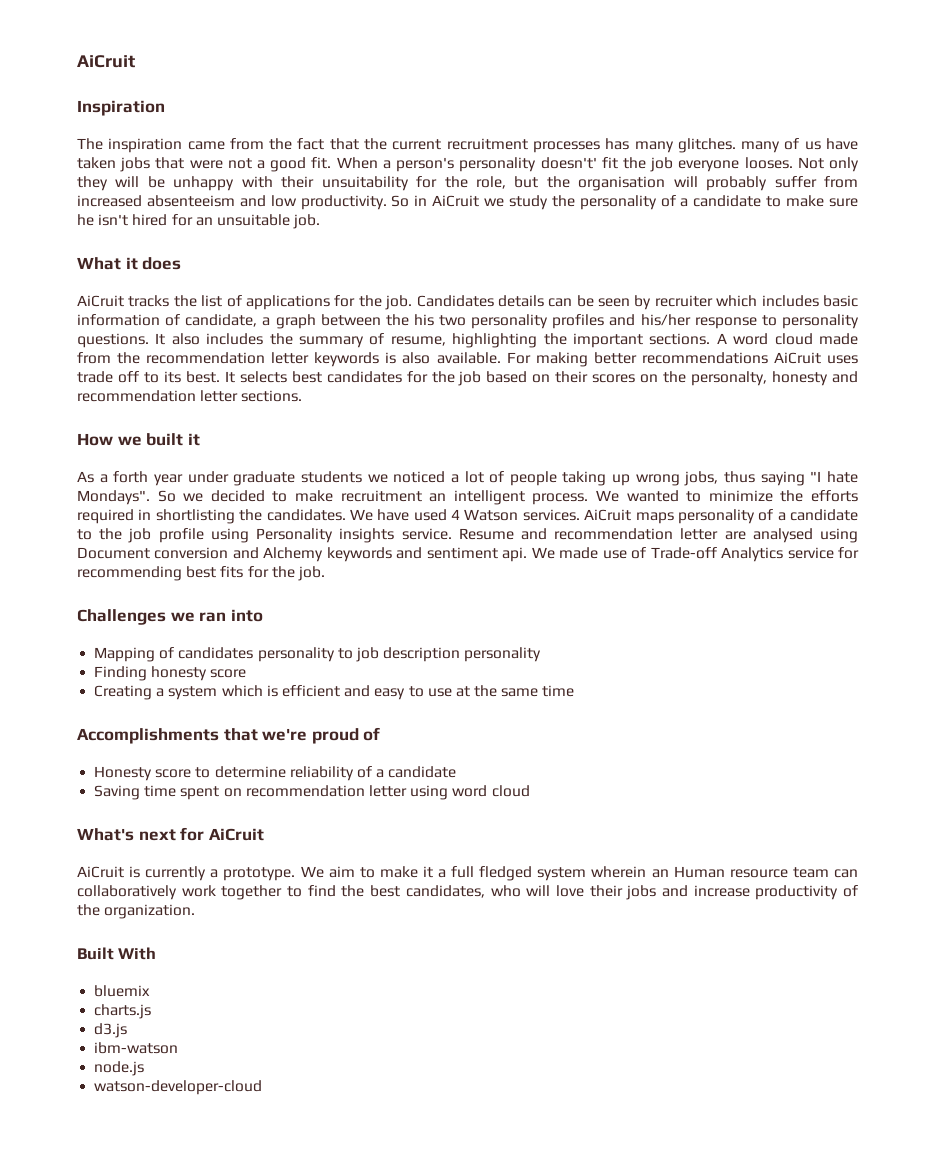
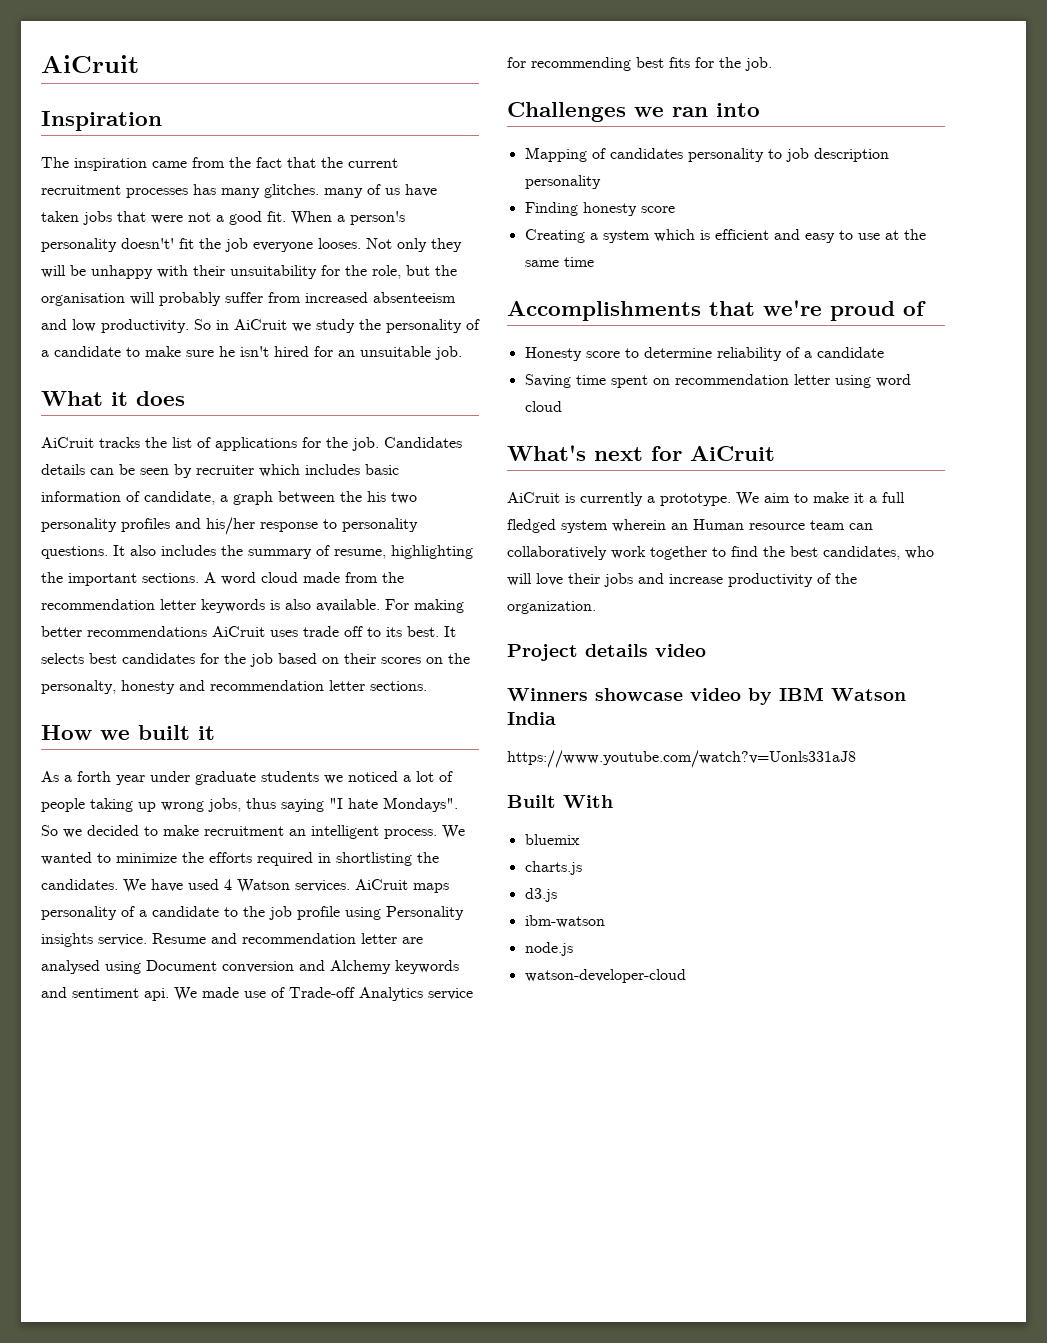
(196, 911) none -> [507,644,706,661] [507,687,906,705] [507,712,556,725] [507,750,856,768] // Project details video // Winners showcase video by IBM Watson India // https://www.youtube.com/watch?v=Uonls331aJ8

